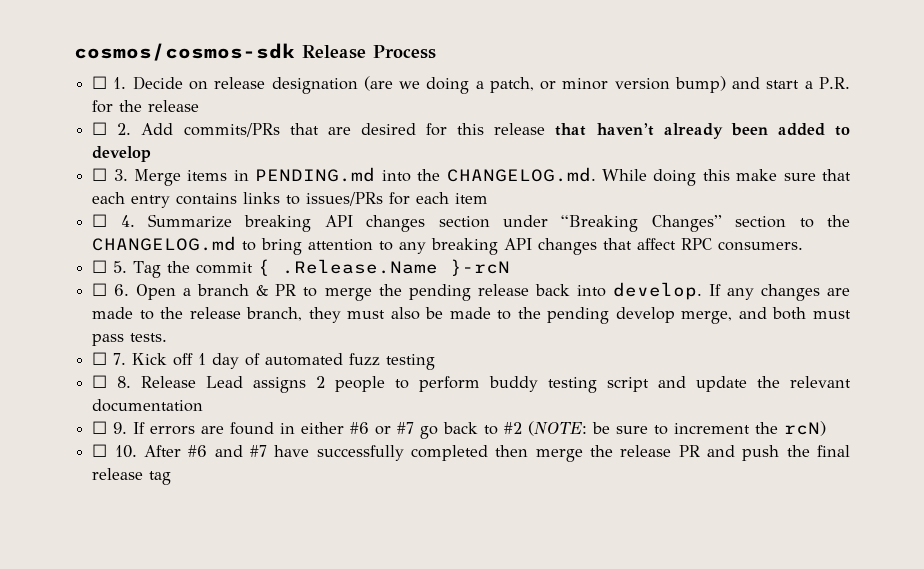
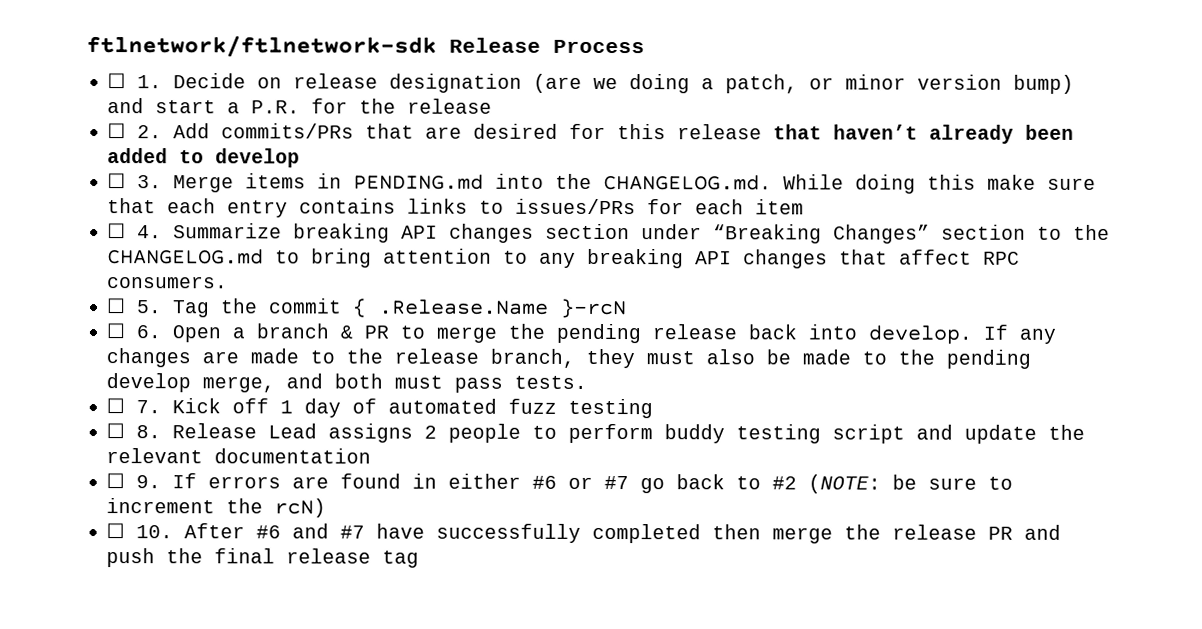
[74,43,295,61] cosmos/cosmos-sdk -> [86,35,437,58] ftlnetwork/ftlnetwork-sdk

